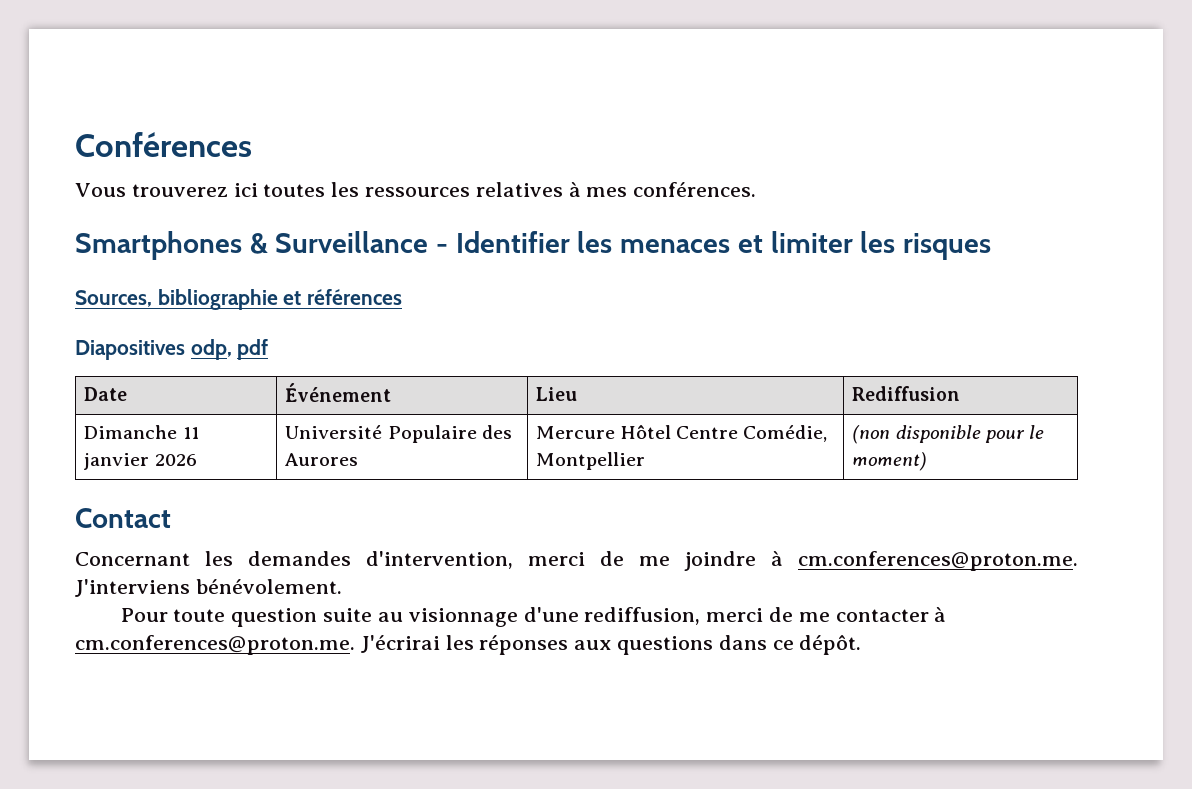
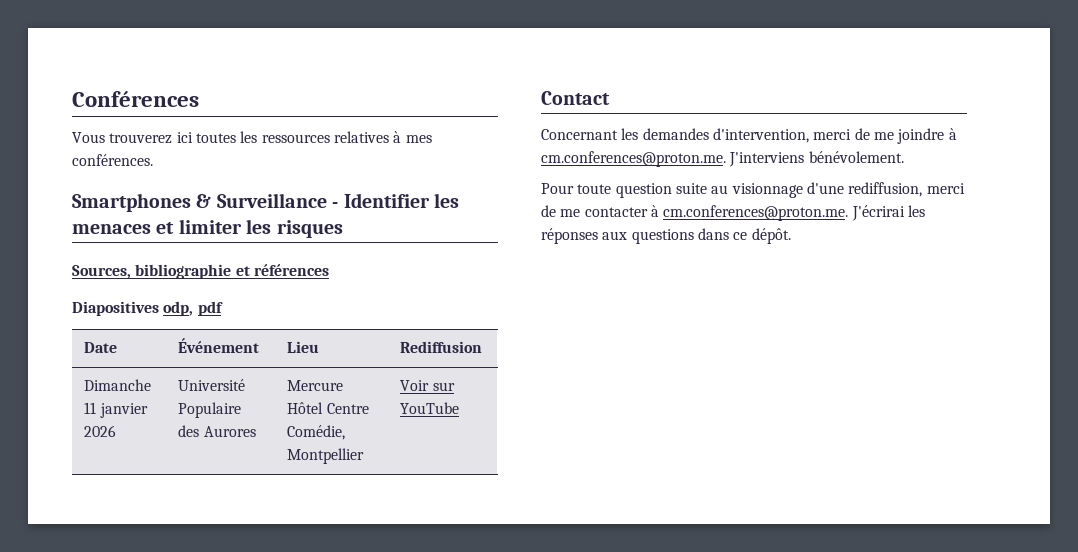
[852,425,1045,444] [852,452,928,471] (non disponible pour le moment) -> [400,380,455,391] [400,402,460,414] Voir sur YouTube

